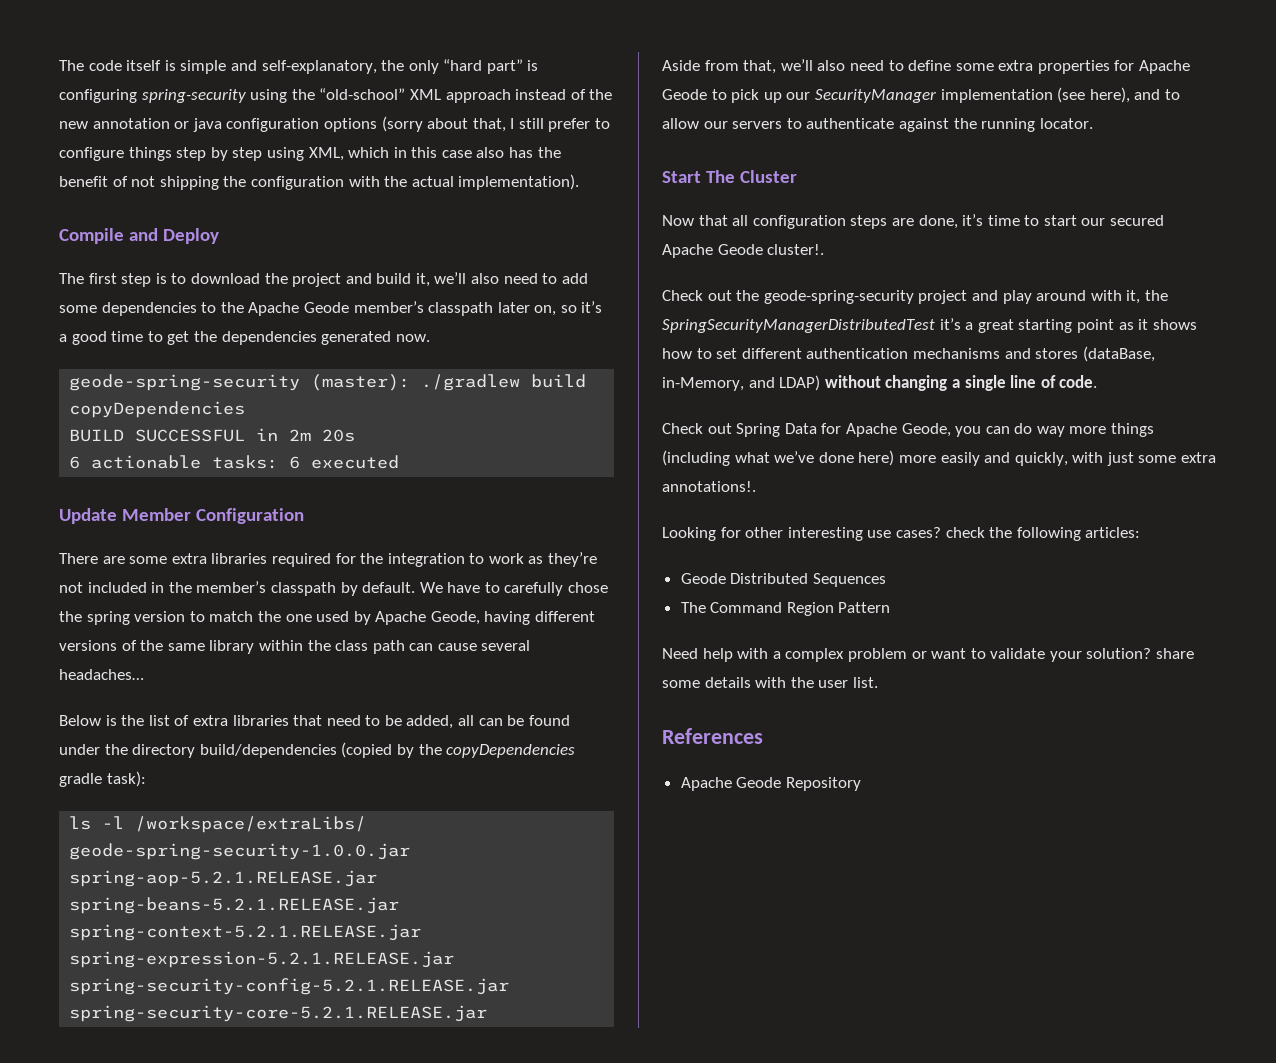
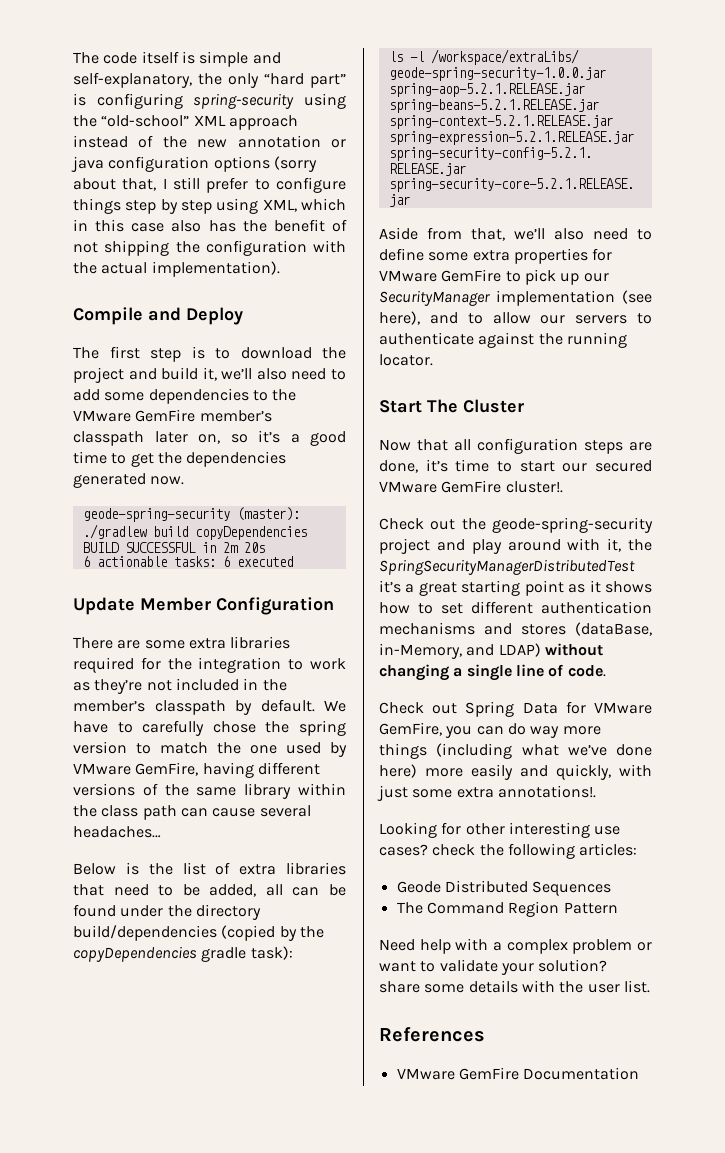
[248,302,349,316] Apache Geode -> [73,409,196,422] VMware GemFire
[375,611,480,625] Apache Geode, -> [73,762,199,776] VMware GemFire,
[1139,60,1191,74] [662,89,707,100] Apache Geode -> [379,269,502,282] VMware GemFire
[662,244,763,258] Apache Geode -> [379,480,502,493] VMware GemFire
[845,423,951,437] Apache Geode, -> [594,702,652,714] [379,722,442,736] VMware GemFire,
[680,777,861,791] Apache Geode Repository -> [396,1067,640,1080] VMware GemFire Documentation

